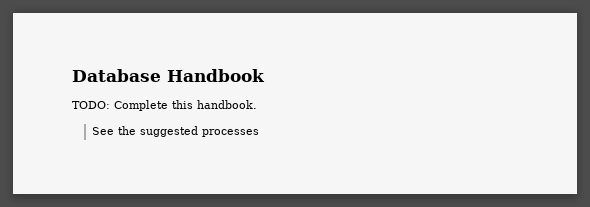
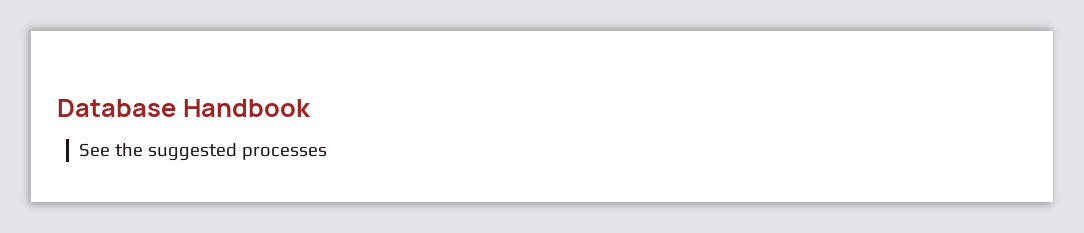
[72,100,257,111] // TODO: Complete this handbook. -> (311, 108) none

